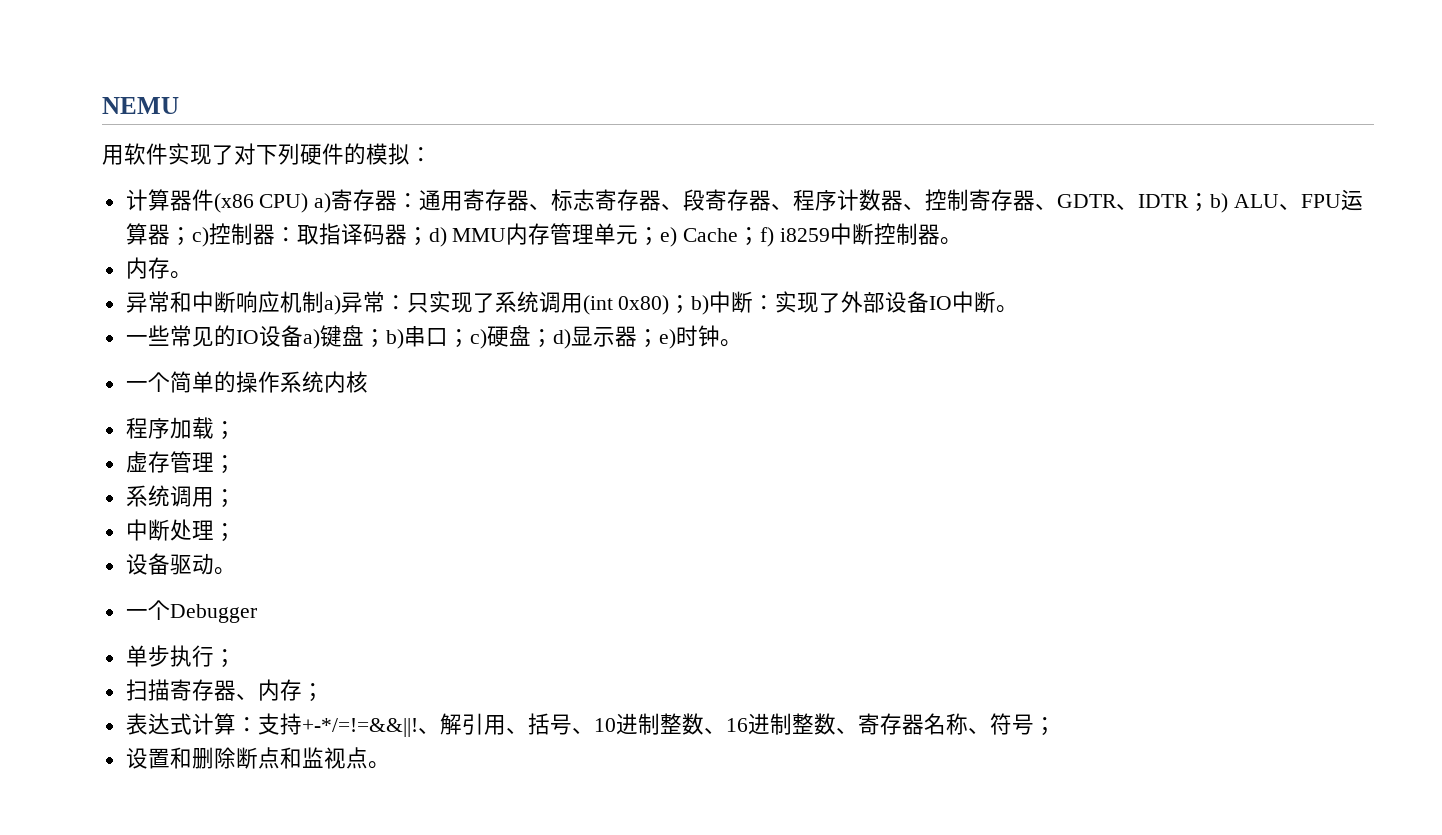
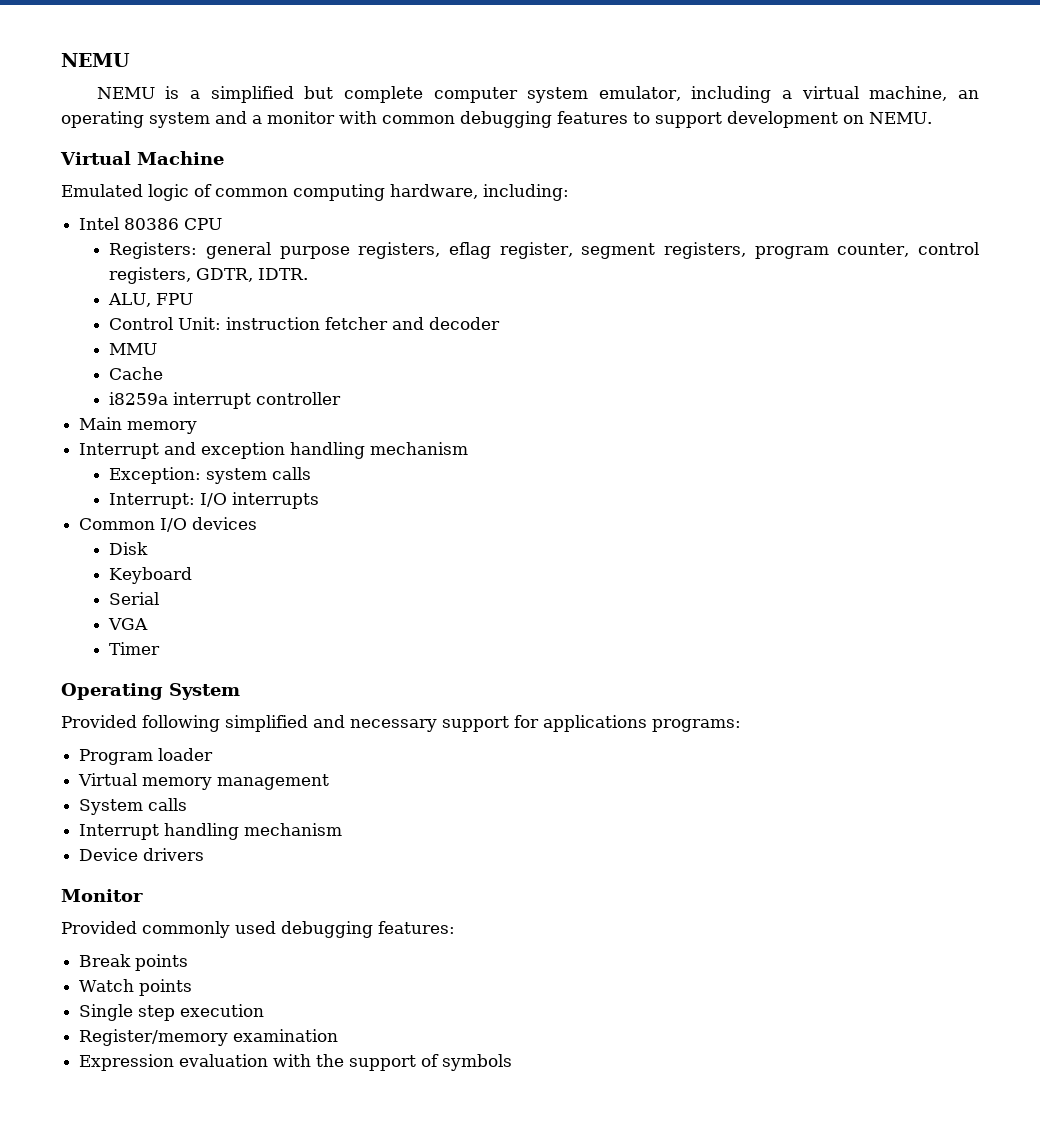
[102,143,432,165] [125,189,1364,213] [125,223,963,247] [125,257,192,279] [125,291,1019,315] [125,325,742,349] [125,371,368,393] [125,417,236,440] [125,451,236,474] [125,485,236,508] [125,519,236,542] [125,553,236,575] [125,600,257,623] [125,645,236,668] [125,679,324,702] [125,713,1056,737] [125,747,390,769] 用软件实现了对下列硬件的模拟： // 计算器件(x86 CPU) a)寄存器：通用寄存器、标志寄存器、段寄存器、程序计数器、控制寄存器、GDTR、IDTR；b) ALU、FPU运算器；c)控制器：取指译码器；d) MMU内存管理单元；e) Cache；f) i8259中断控制器。 // 内存。 // 异常和中断响应机制a)异常：只实现了系统调用(int 0x80)；b)中断：实现了外部设备IO中断。 // 一些常见的IO设备a)键盘；b)串口；c)硬盘；d)显示器；e)时钟。 // 一个简单的操作系统内核 // 程序加载； // 虚存管理； // 系统调用； // 中断处理； // 设备驱动。 // 一个Debugger // 单步执行； // 扫描寄存器、内存； // 表达式计算：支持+-*/=!=&&||!、解引用、括号、10进制整数、16进制整数、寄存器名称、符号； // 设置和删除断点和监视点。 -> [96,86,979,103] [61,111,932,128] [60,151,224,165] [61,184,569,201] [79,217,223,230] [109,242,979,259] [109,267,309,284] [108,293,194,307] [109,317,501,330] [109,343,158,355] [109,367,164,380] [109,392,342,409] [79,417,198,434] [79,442,469,459] [109,467,312,484] [109,492,320,509] [79,517,258,532] [109,542,149,555] [109,567,193,584] [109,592,160,605] [108,618,149,630] [109,642,161,655] [61,683,240,700] [61,715,741,732] [79,748,214,765] [78,773,330,790] [79,798,188,815] [79,823,343,840] [79,848,205,861] [61,889,143,902] [61,921,455,938] [79,954,189,971] [79,979,193,996] [79,1004,265,1021] [79,1029,339,1046] [79,1054,513,1071] NEMU is a simplified but complete computer system emulator, including a virtual machine, an operating system and a monitor with common debugging features to support development on NEMU. // Virtual Machine // Emulated logic of common computing hardware, including: // Intel 80386 CPU // Registers: general purpose registers, eflag register, segment registers, program counter, control registers, GDTR, IDTR. // ALU, FPU // Control Unit: instruction fetcher and decoder // MMU // Cache // i8259a interrupt controller // Main memory // Interrupt and exception handling mechanism // Exception: system calls // Interrupt: I/O interrupts // Common I/O devices // Disk // Keyboard // Serial // VGA // Timer // Operating System // Provided following simplified and necessary support for applications programs: // Program loader // Virtual memory management // System calls // Interrupt handling mechanism // Device drivers // Monitor // Provided commonly used debugging features: // Break points // Watch points // Single step execution // Register/memory examination // Expression evaluation with the support of symbols

